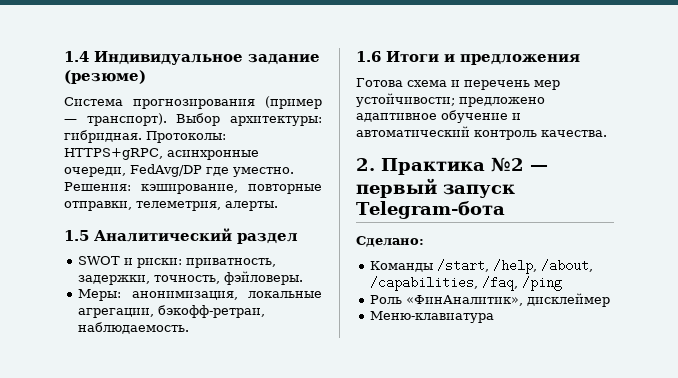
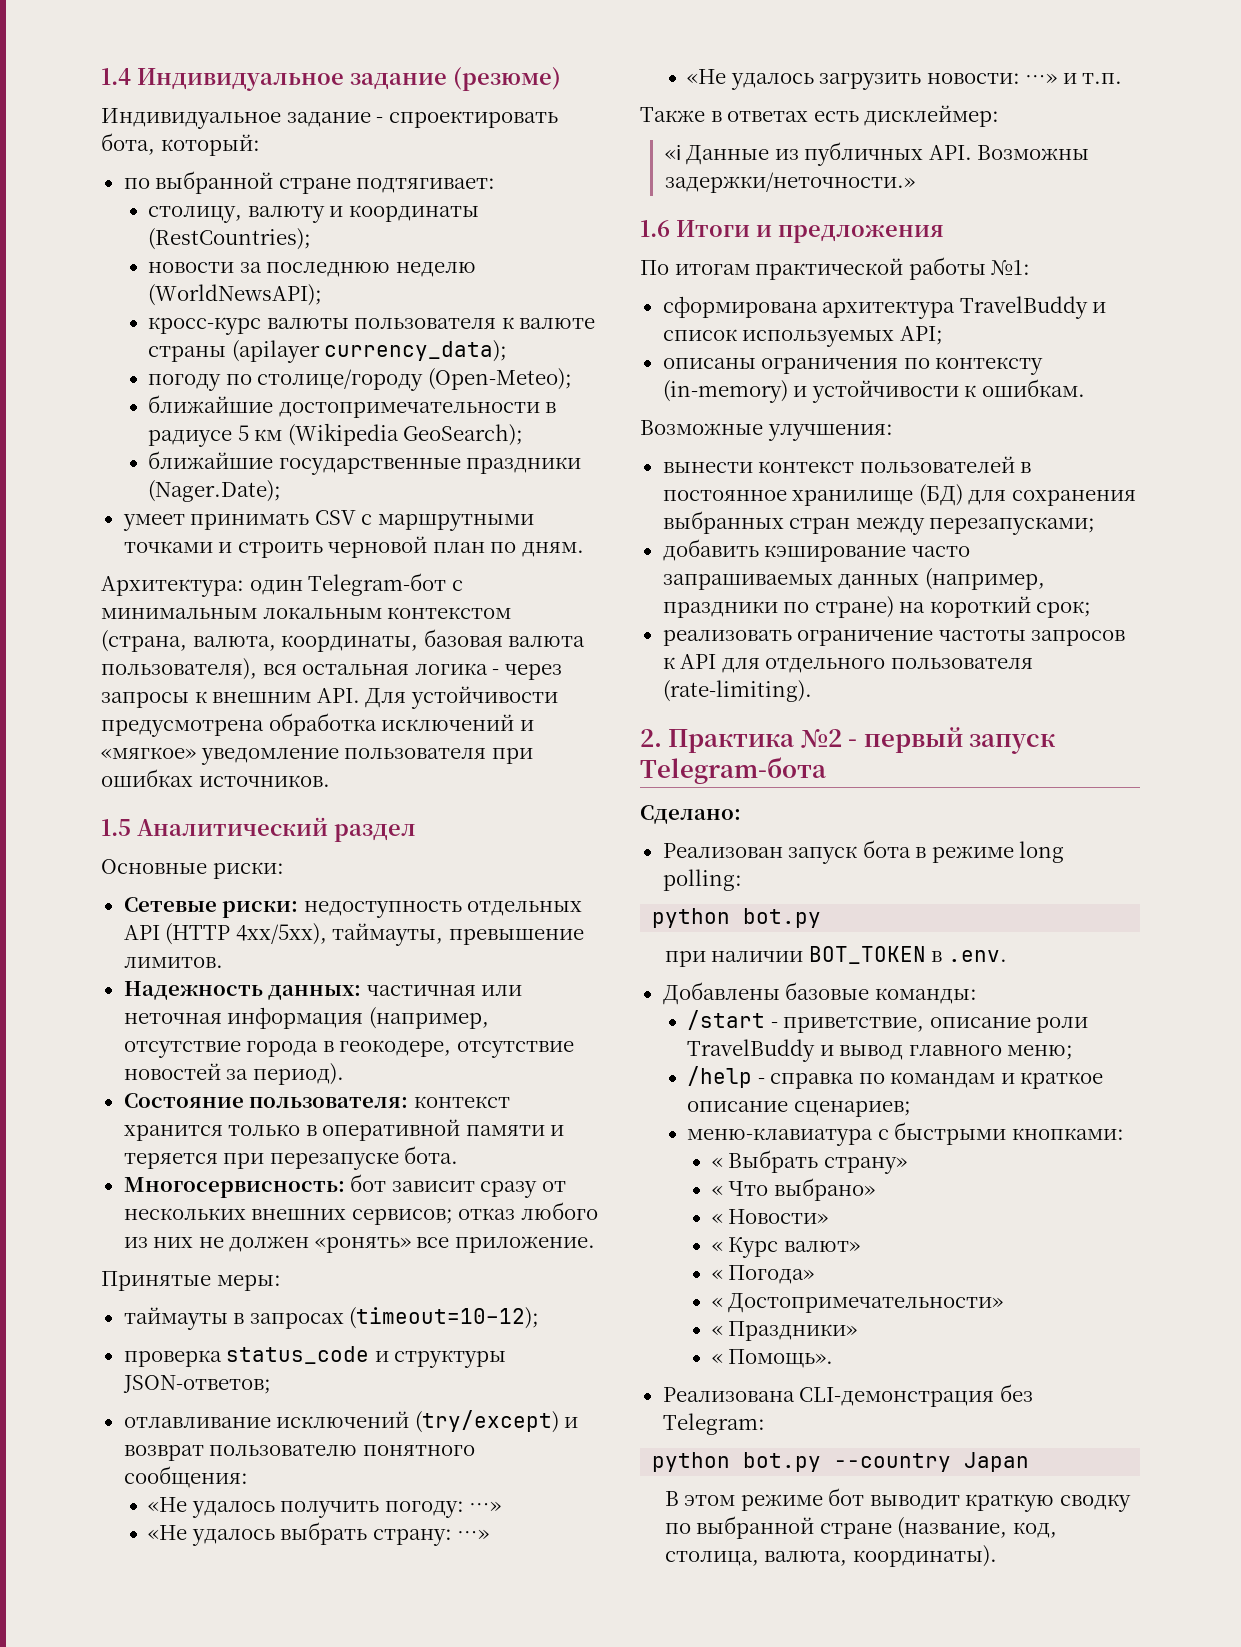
[64,96,322,109] [64,113,322,126] [64,130,226,143] [64,148,259,160] [64,164,294,177] [64,182,322,194] [64,201,278,211] [64,228,298,244] [78,256,277,268] [78,271,304,285] [78,289,322,301] [78,305,266,318] [78,322,190,334] [356,51,580,65] [356,78,560,90] [356,93,545,107] [356,110,521,123] [356,126,607,140] Система прогнозирования (пример — транспорт). Выбор архитектуры: гибридная. Протоколы: HTTPS+gRPC, асинхронные очереди, FedAvg/DP где уместно. Решения: кэширование, повторные отправки, телеметрия, алерты. // 1.5 Аналитический раздел // SWOT и риски: приватность, задержки, точность, фэйловеры. // Меры: анонимизация, локальные агрегации, бэкофф‑ретраи, наблюдаемость. // 1.6 Итоги и предложения // Готова схема и перечень мер устойчивости; предложено адаптивное обучение и автоматический контроль качества. -> [101,108,558,129] [101,133,260,156] [123,171,496,194] [148,205,479,223] [148,228,312,250] [148,262,476,277] [148,284,323,306] [148,317,596,335] [148,340,508,363] [148,368,572,391] [148,395,557,418] [148,423,524,447] [148,451,582,475] [148,480,282,502] [122,510,534,531] [123,536,584,558] [101,573,463,597] [101,607,512,619] [101,629,586,652] [101,658,562,680] [101,686,558,709] [101,713,534,737] [101,747,533,765] [101,769,330,787] [101,817,416,842] [101,859,284,879] [123,897,583,918] [123,923,584,946] [123,957,223,968] [123,981,523,1000] [123,1007,489,1029] [123,1040,574,1058] [123,1063,344,1085] [123,1093,510,1108] [123,1119,565,1141] [123,1146,459,1170] [123,1174,566,1198] [123,1202,598,1225] [123,1236,595,1253] [101,1271,281,1291] [123,1307,540,1330] [123,1346,507,1368] [122,1375,271,1394] [123,1410,579,1433] [123,1445,475,1461] [123,1466,248,1488] [148,1497,502,1518] [148,1522,490,1546] [687,69,1123,90] [640,105,1000,127] [664,142,1090,166] [664,172,915,193] [640,220,944,243] [640,257,1031,280] [662,296,1107,319] [662,326,943,347] [662,357,1044,375] [662,379,1085,403] [640,420,893,441] [662,456,1032,473] [662,484,1136,506] [662,511,1096,535] [662,539,970,562] [662,568,1045,590] [662,596,1092,618] [662,630,1126,646] [662,654,1033,673] [662,680,812,702] Индивидуальное задание - спроектировать бота, который: // по выбранной стране подтягивает: // столицу, валюту и координаты (RestCountries); // новости за последнюю неделю (WorldNewsAPI); // кросс-курс валюты пользователя к валюте страны (apilayer currency_data); // погоду по столице/городу (Open-Meteo); // ближайшие достопримечательности в радиусе 5 км (Wikipedia GeoSearch); // ближайшие государственные праздники (Nager.Date); // умеет принимать CSV с маршрутными точками и строить черновой план по дням. // Архитектура: один Telegram-бот с минимальным локальным контекстом (страна, валюта, координаты, базовая валюта пользователя), вся остальная логика - через запросы к внешним API. Для устойчивости предусмотрена обработка исключений и «мягкое» уведомление пользователя при ошибках источников. // 1.5 Аналитический раздел // Основные риски: // Сетевые риски: недоступность отдельных API (HTTP 4xx/5xx), таймауты, превышение лимитов. // Надежность данных: частичная или неточная информация (например, отсутствие города в геокодере, отсутствие новостей за период). // Состояние пользователя: контекст хранится только в оперативной памяти и теряется при перезапуске бота. // Многосервисность: бот зависит сразу от нескольких внешних сервисов; отказ любого из них не должен «ронять» все приложение. // Принятые меры: // таймауты в запросах (timeout=10–12); // проверка status_code и структуры JSON-ответов; // отлавливание исключений (try/except) и возврат пользователю понятного сообщения: // «Не удалось получить погоду: …» // «Не удалось выбрать страну: …» // «Не удалось загрузить новости: …» и т.п. // Также в ответах есть дисклеймер: // «ℹ Данные из публичных API. Возможны задержки/неточности.» // 1.6 Итоги и предложения // По итогам практической работы №1: // сформирована архитектура TravelBuddy и список используемых API; // описаны ограничения по контексту (in-memory) и устойчивости к ошибкам. // Возможные улучшения: // вынести контекст пользователей в постоянное хранилище (БД) для сохранения выбранных стран между перезапусками; // добавить кэширование часто запрашиваемых данных (например, праздники по стране) на короткий срок; // реализовать ограничение частоты запросов к API для отдельного пользователя (rate-limiting).
[530,165,548,171] — -> [848,739,858,747] -
[370,259,594,274] [370,276,563,291] [370,293,611,307] [370,311,495,323] Команды /start, /help, /about, /capabilities, /faq, /ping // Роль «ФинАналитик», дисклеймер // Меню‑клавиатура -> [662,840,1065,864] [662,869,742,891] [652,908,822,928] [664,946,1007,967] [662,982,977,1005] [687,1010,1089,1033] [687,1039,1074,1062] [687,1066,1104,1089] [687,1101,911,1117] [687,1122,1124,1146] [711,1150,907,1174] [711,1178,875,1201] [711,1209,829,1224] [711,1237,860,1258] [711,1265,815,1284] [711,1293,1004,1313] [711,1321,858,1341] [711,1349,834,1368] [662,1384,1033,1407] [662,1413,765,1435] [652,1452,1030,1472] [664,1488,1131,1512] [664,1516,1057,1539] [664,1545,997,1567] Реализован запуск бота в режиме long polling: // python bot.py // при наличии BOT_TOKEN в .env. // Добавлены базовые команды: // /start - приветствие, описание роли TravelBuddy и вывод главного меню; // /help - справка по командам и краткое описание сценариев; // меню-клавиатура с быстрыми кнопками: // « Выбрать страну» // « Что выбрано» // « Новости» // « Курс валют» // « Погода» // « Достопримечательности» // « Праздники» // « Помощь». // Реализована CLI-демонстрация без Telegram: // python bot.py --country Japan // В этом режиме бот выводит краткую сводку по выбранной стране (название, код, столица, валюта, координаты).

